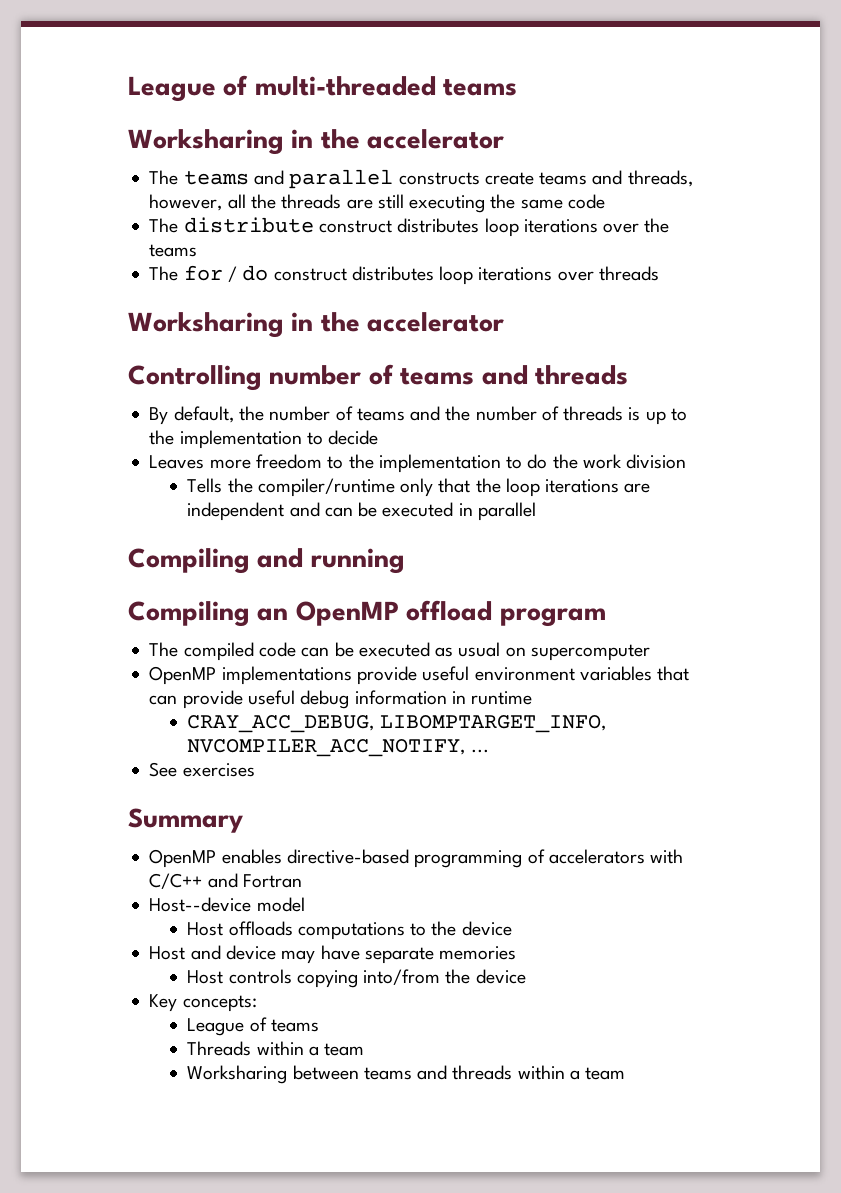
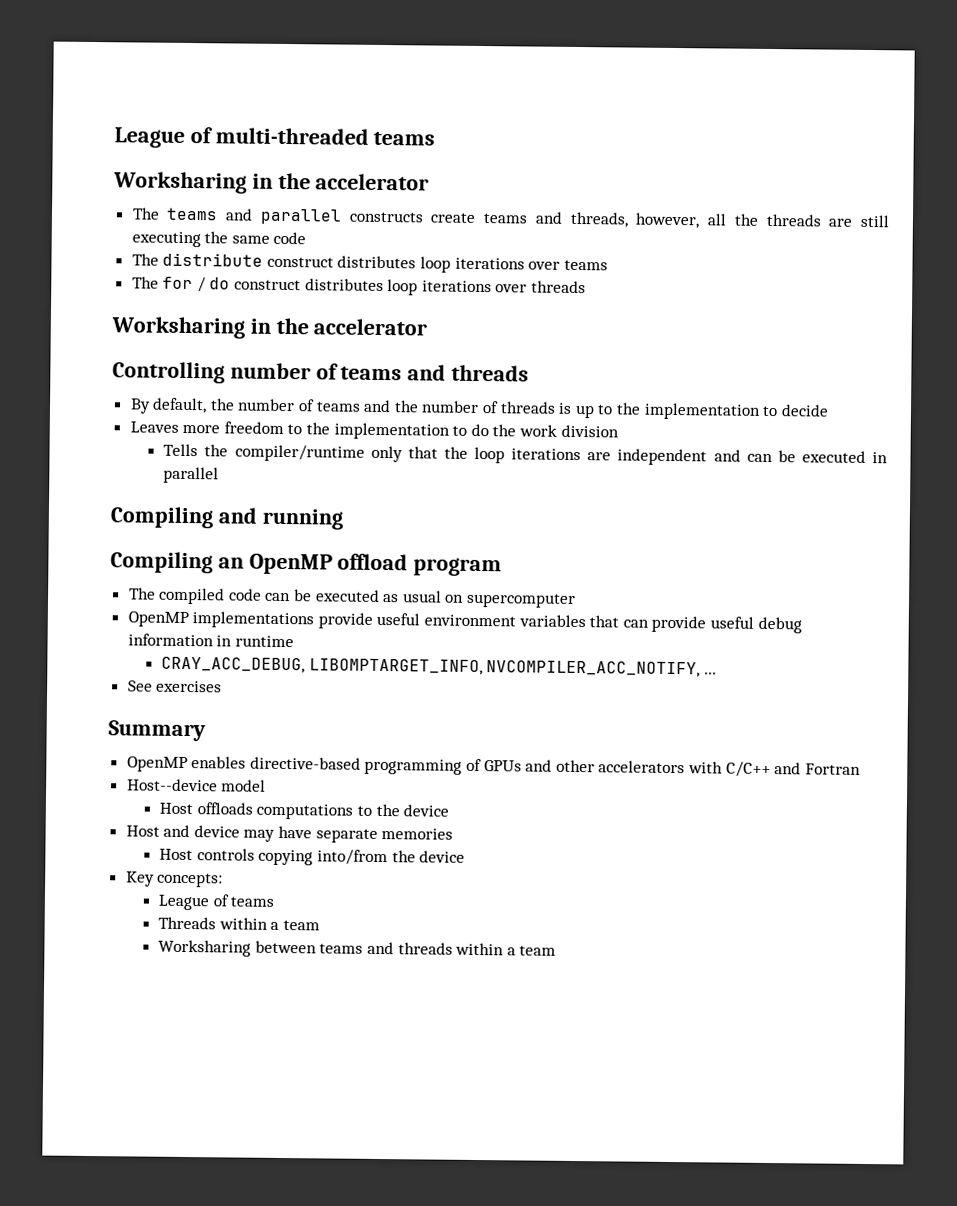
[644,218,670,233] the -> (561, 265) none
(545, 856) none -> [483,759,595,773] GPUs and other

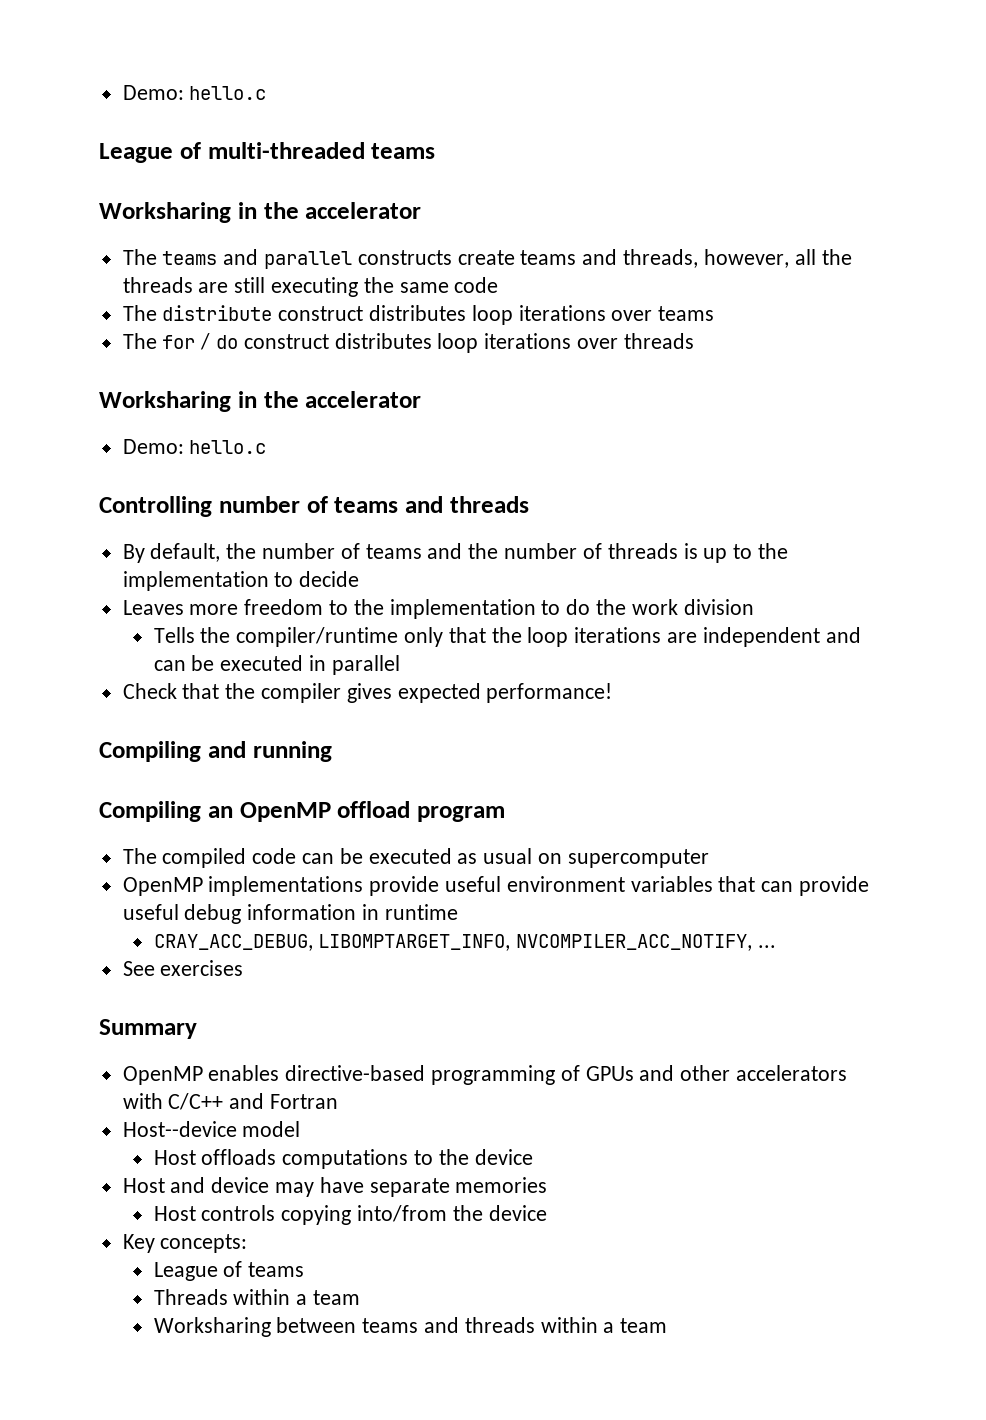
(114, 137) none -> [122,85,267,100] Demo: hello.c //
(428, 327) none -> [122,439,267,454] // Demo: hello.c
(220, 475) none -> [122,683,613,703] // Check that the compiler gives expected performance!

